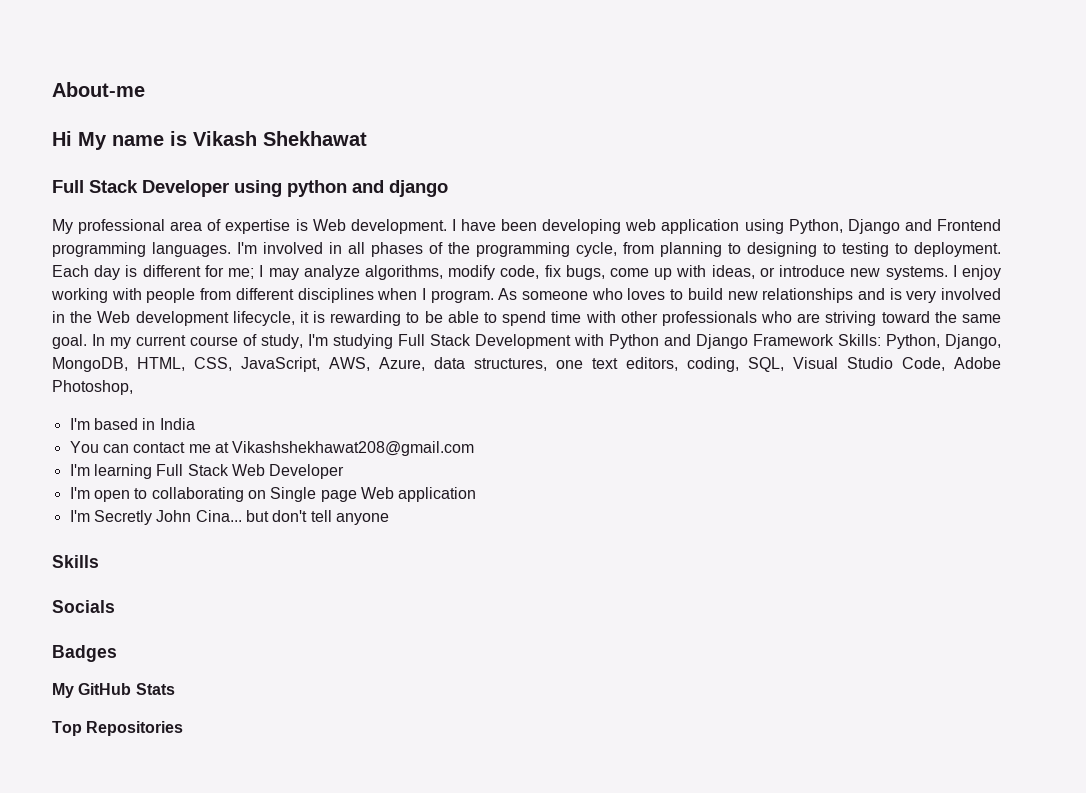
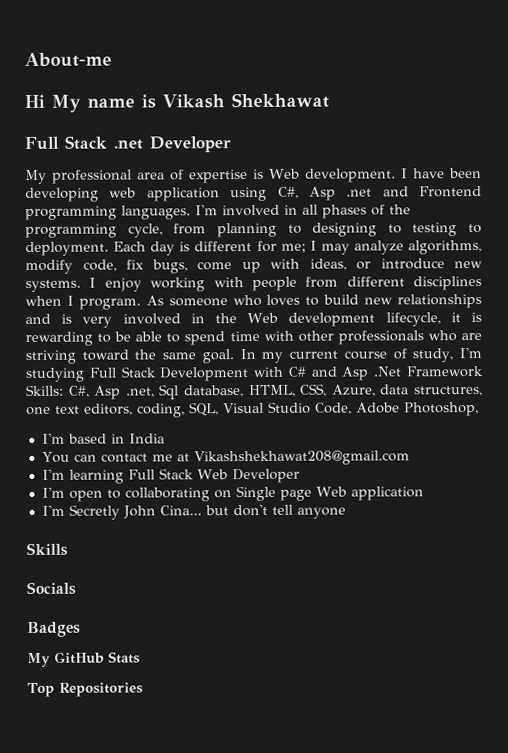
[142,180,448,197] Developer using python and django -> [113,136,232,153] .net Developer
[788,219,900,234] Python, Django -> [277,186,373,201] C#, Asp .net
[609,334,1001,349] [52,357,370,372] Python and Django Framework Skills: Python, Django, MongoDB, HTML, CSS, JavaScript, AWS, -> [287,366,484,381] [26,383,328,400] C# and Asp .Net Framework Skills: C#, Asp .net, Sql database, HTML, CSS,

